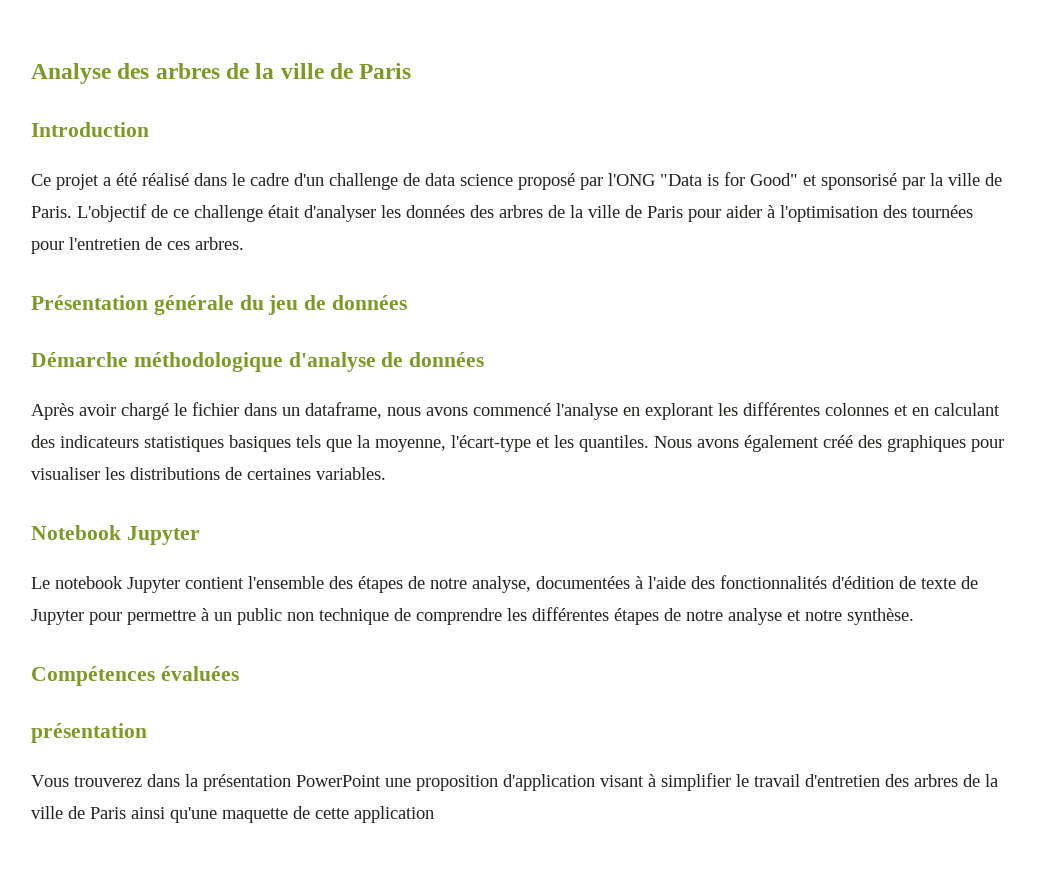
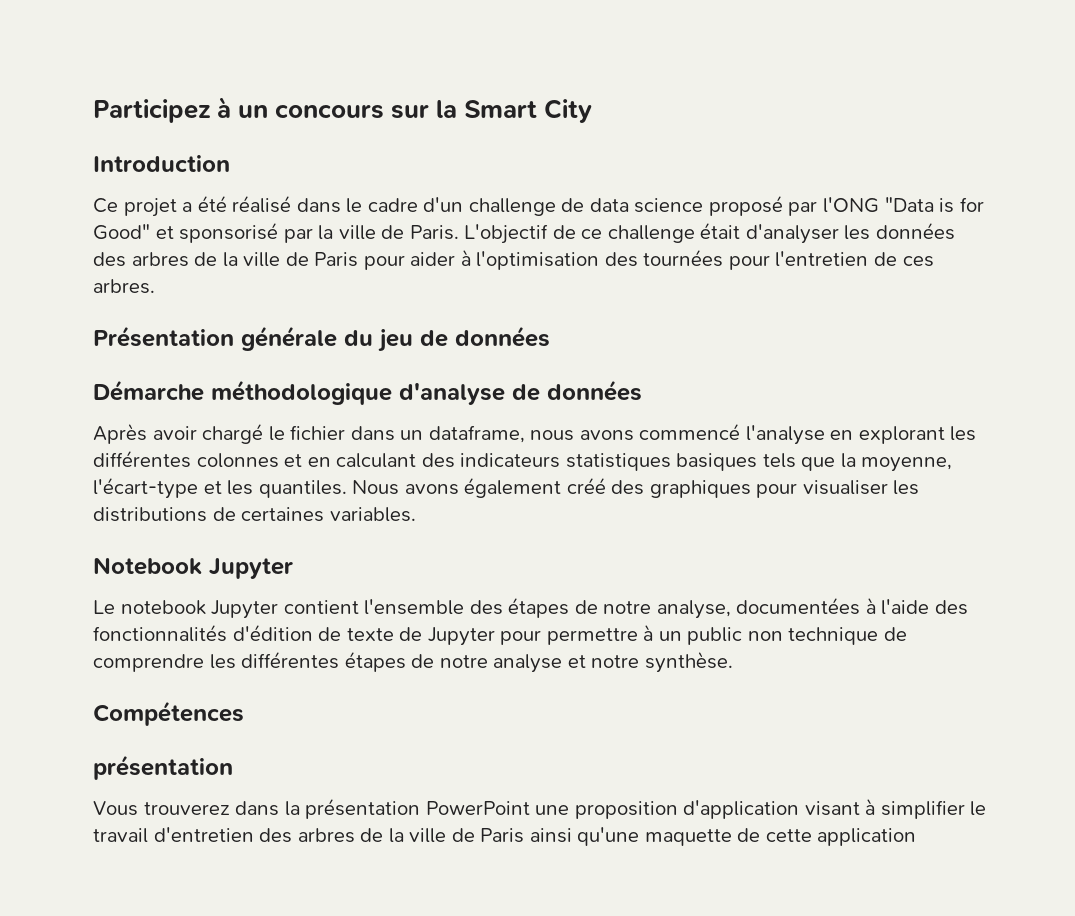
[31,63,412,84] Analyse des arbres de la ville de Paris -> [93,96,593,123] Participez à un concours sur la Smart City
[160,666,239,681] évaluées -> (244, 713) none

